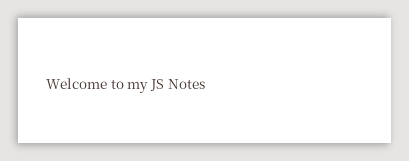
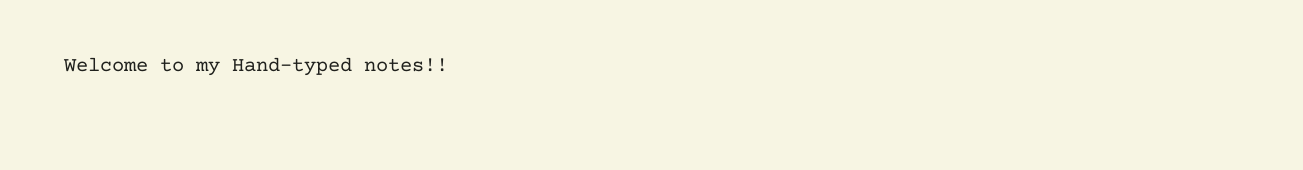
[149,79,205,91] JS Notes -> [232,57,448,76] Hand-typed notes!!

